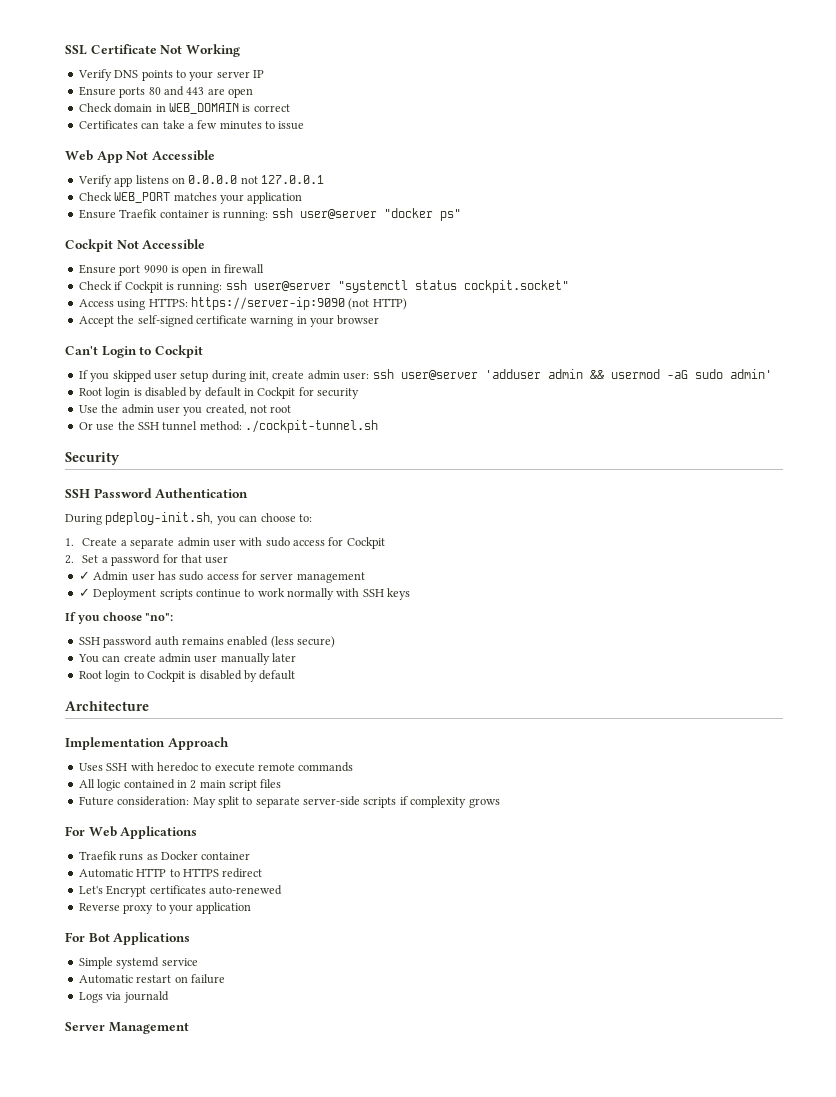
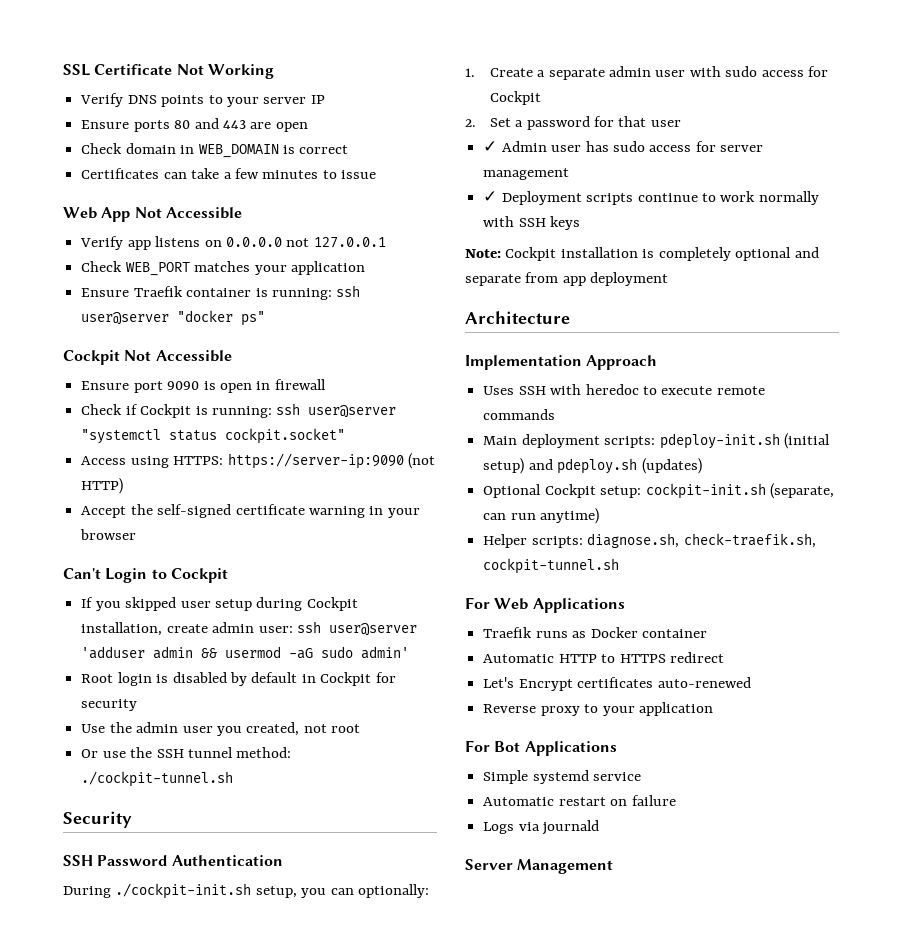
[249,371,269,381] init, -> [306,597,358,611] [81,622,163,636] Cockpit installation,
[105,512,312,525] pdeploy-init.sh, you can choose to: -> [115,883,430,899] ./cockpit-init.sh setup, you can optionally:
[65,612,174,624] [78,636,335,648] [77,653,296,665] [78,670,296,682] If you choose "no": // SSH password auth remains enabled (less secure) // You can create admin user manually later // Root login to Cockpit is disabled by default -> [465,247,819,261] [465,272,669,286] Note: Cockpit installation is completely optional and separate from app deployment
[78,779,282,791] [78,796,500,808] All logic contained in 2 main script files // Future consideration: May split to separate server-side scripts if complexity grows -> [483,433,830,449] [483,458,702,474] [483,483,834,499] [483,508,600,524] [483,533,816,548] [483,558,620,574] Main deployment scripts: pdeploy-init.sh (initial setup) and pdeploy.sh (updates) // Optional Cockpit setup: cockpit-init.sh (separate, can run anytime) // Helper scripts: diagnose.sh, check-traefik.sh, cockpit-tunnel.sh

